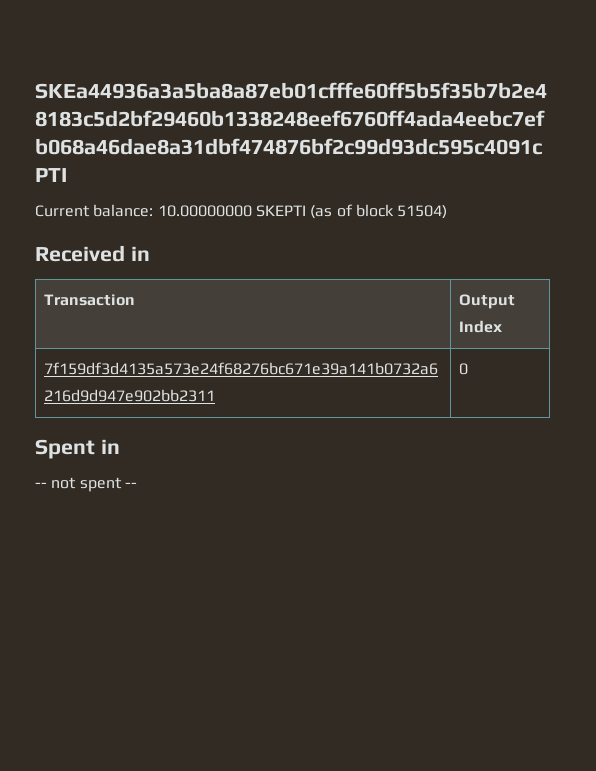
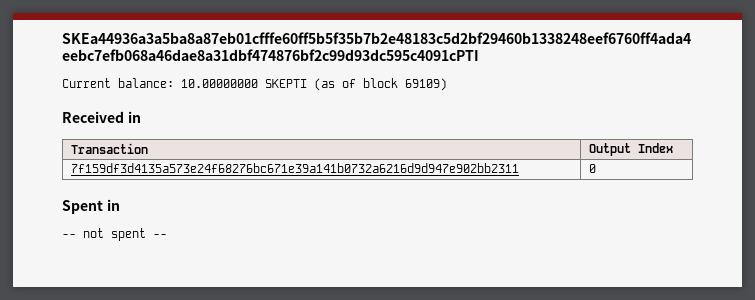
[397,205,448,219] 51504) -> [405,78,447,91] 69109)

